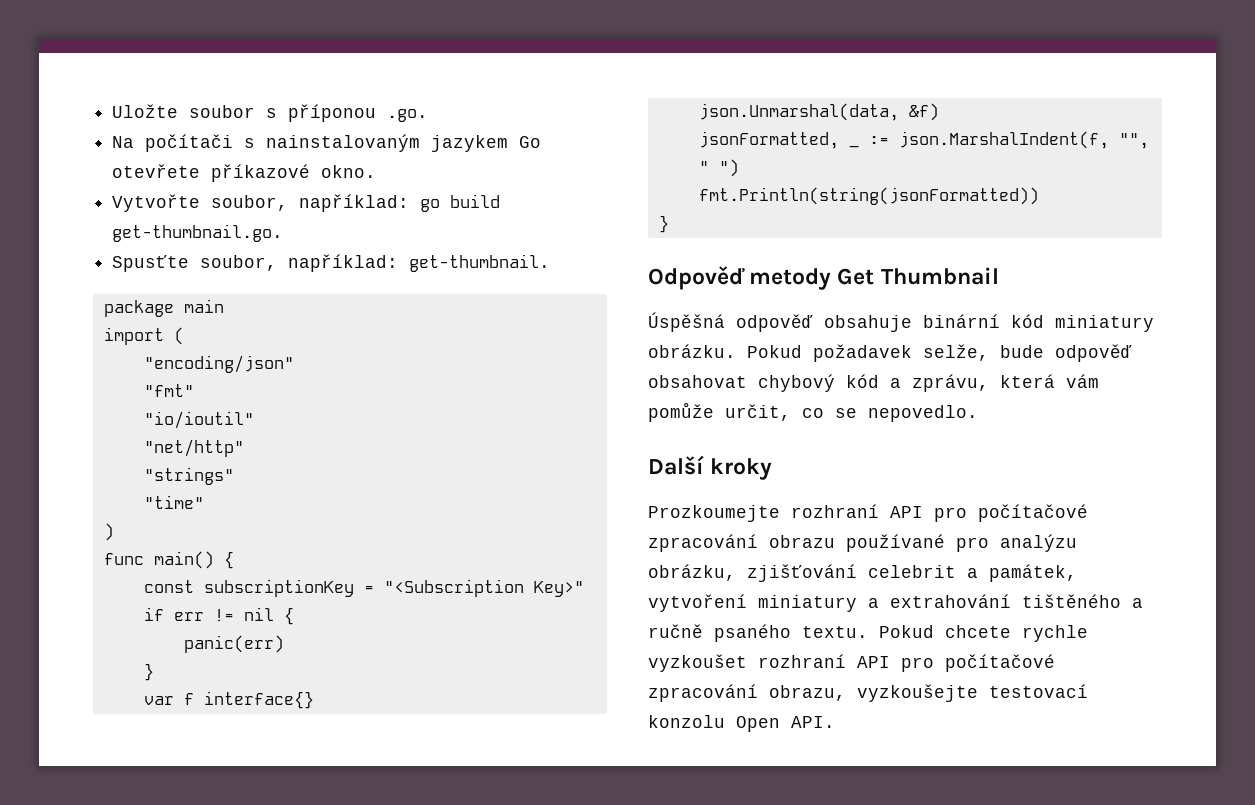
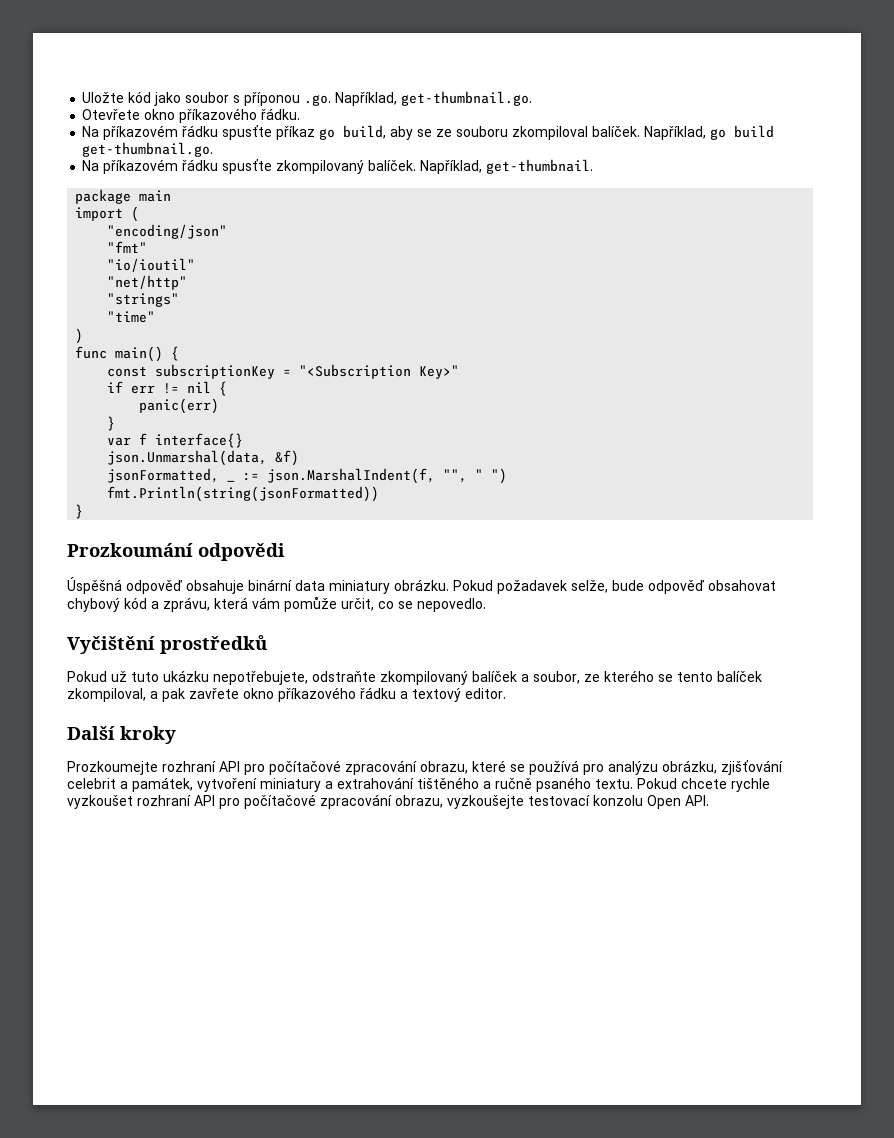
(179, 111) none -> [128,91,182,106] kód jako
[112,134,542,152] [112,164,377,182] [112,194,501,212] [112,224,284,242] [112,254,399,272] // Na počítači s nainstalovaným jazykem Go otevřete příkazové okno. // Vytvořte soubor, například: go build get-thumbnail.go. // Spusťte soubor, například: -> [335,91,533,106] [82,108,301,123] [82,125,775,140] [82,142,214,157] [82,159,483,174] Například, get-thumbnail.go. // Otevřete okno příkazového řádku. // Na příkazovém řádku spusťte příkaz go build, aby se ze souboru zkompiloval balíček. Například, go build get-thumbnail.go. // Na příkazovém řádku spusťte zkompilovaný balíček. Například,
[648,266,999,290] Odpověď metody Get Thumbnail -> [67,543,285,561] Prozkoumání odpovědi
[1011,314,1044,328] kód -> [295,580,325,591] data
(978, 413) none -> [67,635,267,654] [67,670,762,685] [67,687,506,702] // Vyčištění prostředků // Pokud už tuto ukázku nepotřebujete, odstraňte zkompilovaný balíček a soubor, ze kterého se tento balíček zkompiloval, a pak zavřete okno příkazového řádku a textový editor.
[769,534,945,552] obrazu používané -> [420,760,579,775] obrazu, které se používá

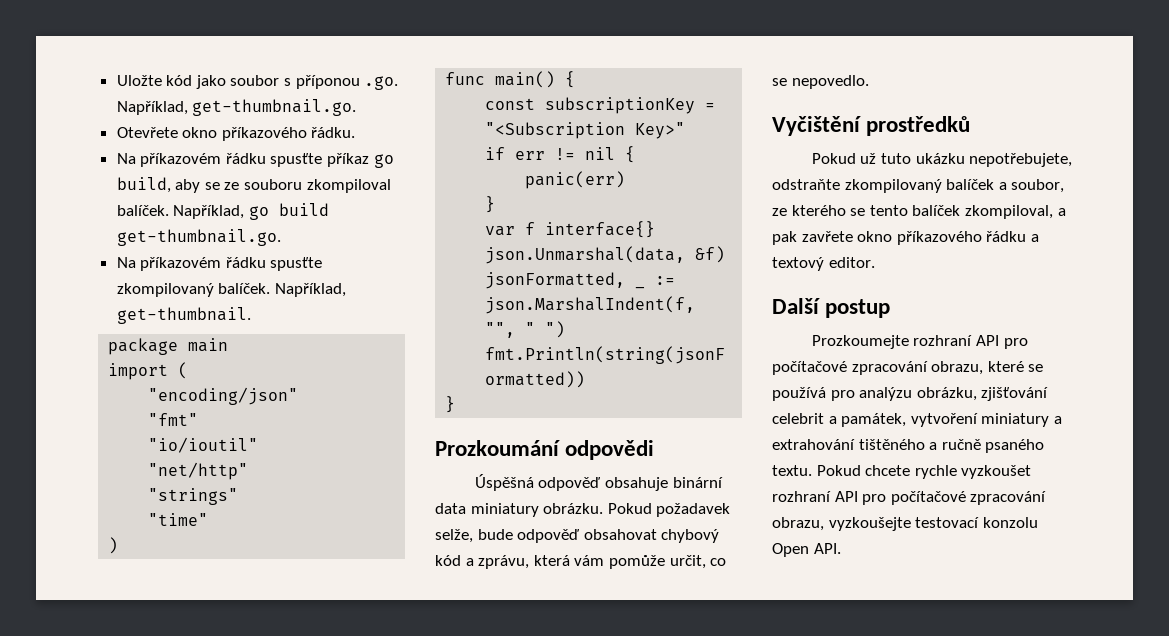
[120,726,176,744] kroky -> [825,299,891,318] postup

